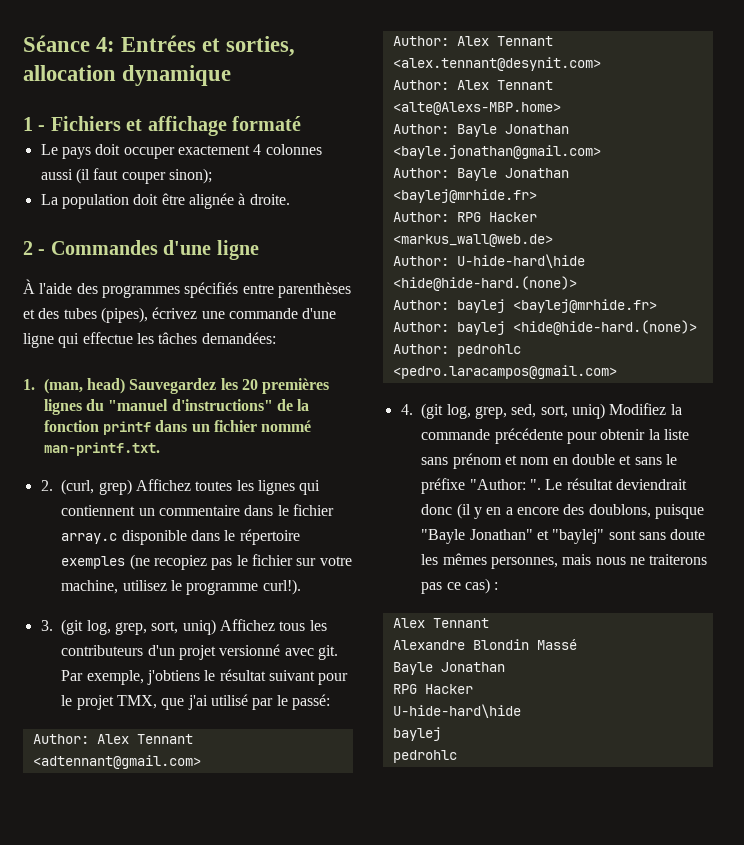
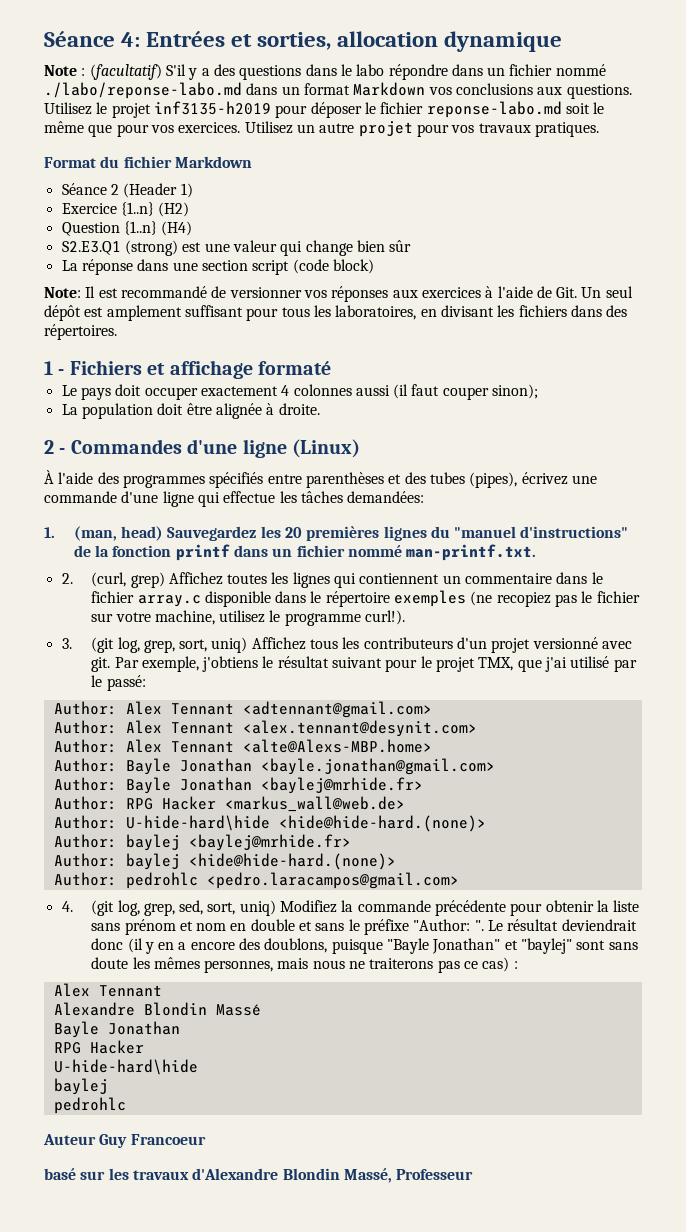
(232, 75) none -> [44,64,606,80] [44,82,632,99] [44,101,605,118] [44,121,599,137] [44,156,252,168] [61,183,193,198] [61,202,190,217] [61,221,193,236] [61,240,412,256] [61,259,374,275] [44,286,633,302] [44,305,628,321] [44,324,117,340] // Note : (facultatif) S'il y a des questions dans le labo répondre dans un fichier nommé ./labo/reponse-labo.md dans un format Markdown vos conclusions aux questions. Utilisez le projet inf3135-h2019 pour déposer le fichier reponse-labo.md soit le même que pour vos exercices. Utilisez un autre projet pour vos travaux pratiques. // Format du fichier Markdown // Séance 2 (Header 1) // Exercice {1..n} (H2) // Question {1..n} (H4) // S2.E3.Q1 (strong) est une valeur qui change bien sûr // La réponse dans une section script (code block) // Note: Il est recommandé de versionner vos réponses aux exercices à l'aide de Git. Un seul dépôt est amplement suffisant pour tous les laboratoires, en divisant les fichiers dans des répertoires.
(259, 250) none -> [292,439,360,458] (Linux)
(457, 756) none -> [43,1134,206,1148] [44,1168,474,1183] // Auteur Guy Francoeur // basé sur les travaux d'Alexandre Blondin Massé, Professeur

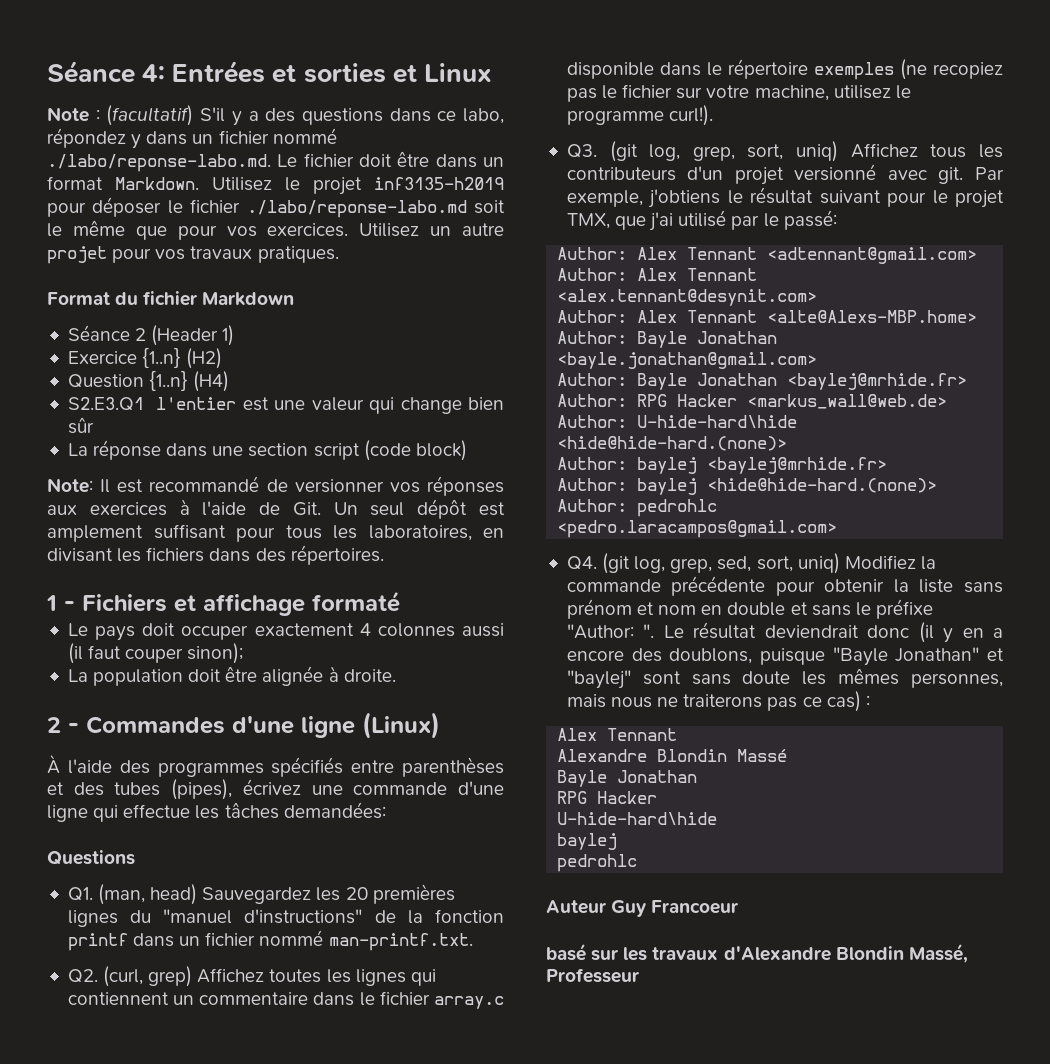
[257,31,563,52] sorties, allocation dynamique -> [303,63,492,83] sorties et Linux
[340,64,606,80] [44,82,632,99] le labo répondre dans un fichier nommé ./labo/reponse-labo.md dans un format Markdown vos conclusions aux questions. -> [437,108,504,124] [47,128,337,149] [47,151,504,172] [47,176,199,190] ce labo, répondez y dans un fichier nommé ./labo/reponse-labo.md. Le fichier doit être dans un format Markdown.
[426,101,562,118] reponse-labo.md -> [246,200,467,218] ./labo/reponse-labo.md
[124,240,178,256] (strong) -> [156,397,237,410] l'entier
[44,527,55,538] 1. -> [47,850,135,865] [67,887,93,901] Questions // Q1.
[61,573,73,584] 2. -> [67,969,98,983] Q2.
[61,638,72,649] 3. -> [566,144,597,158] Q3.
[61,901,73,912] 4. -> [566,556,597,570] Q4.

